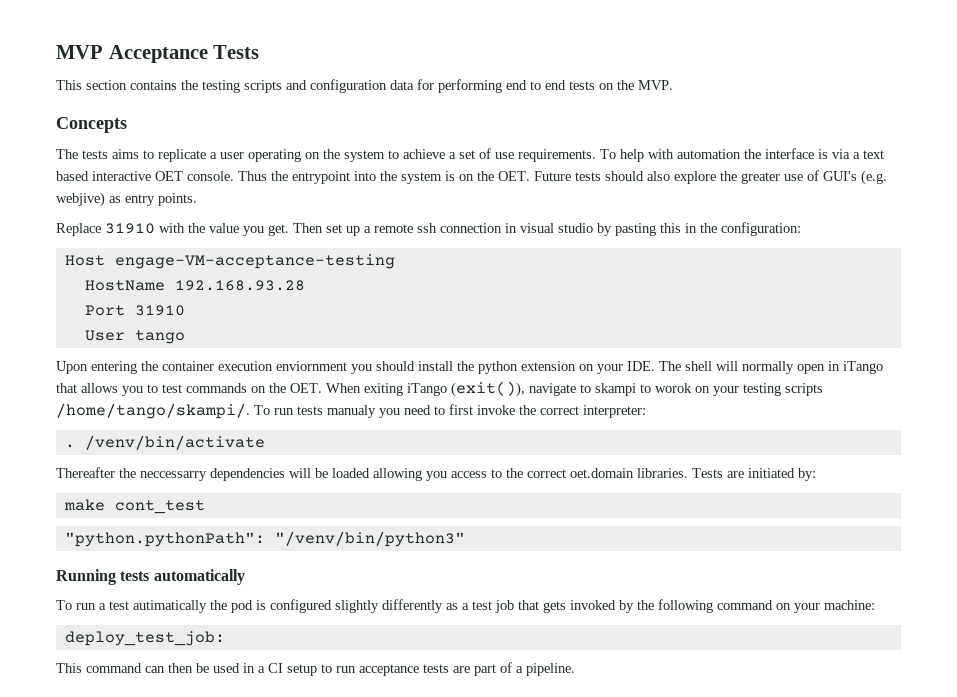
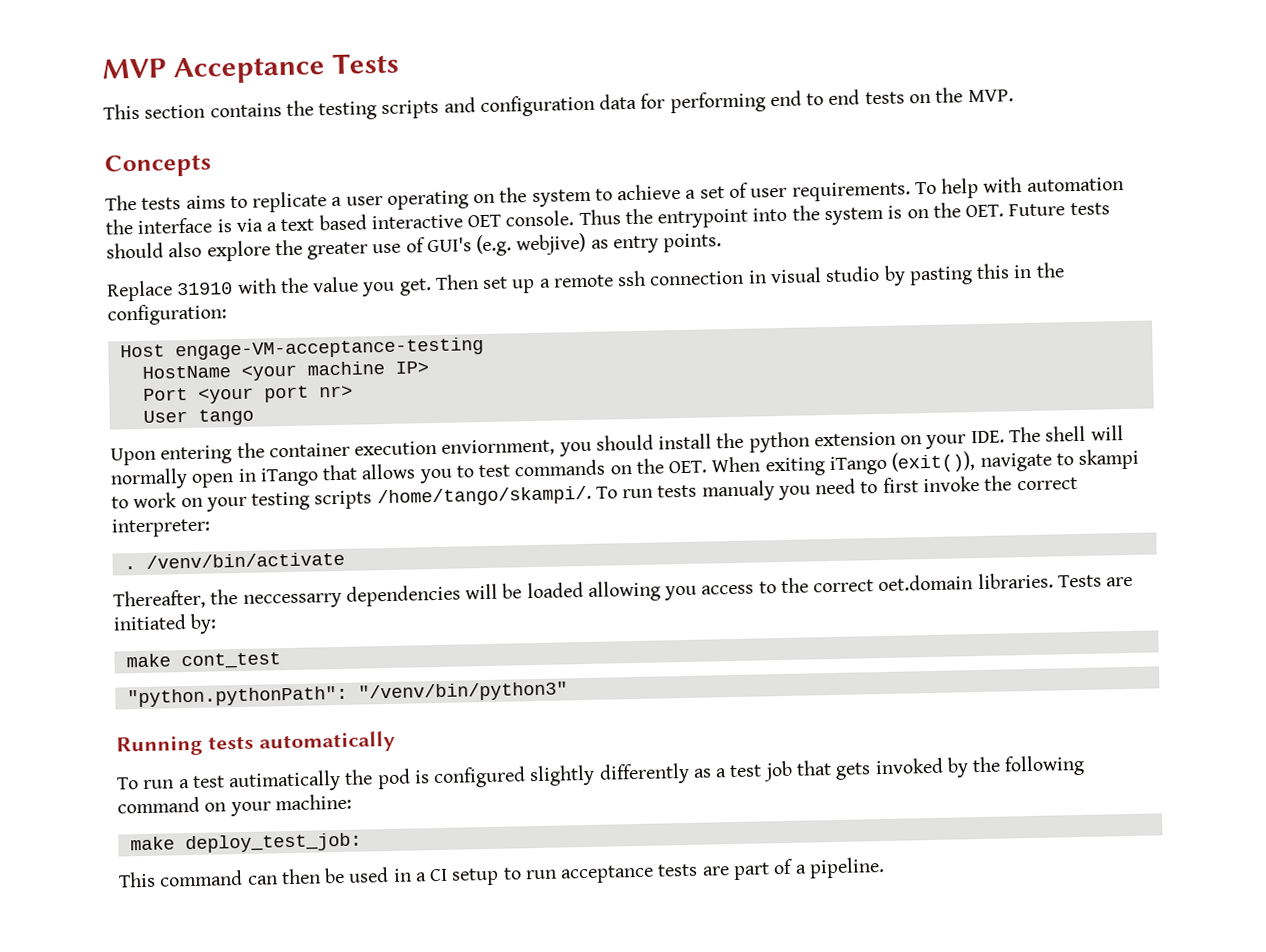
[495,152,514,159] use -> [750,187,788,198] user
[174,280,305,291] [84,305,185,316] 192.168.93.28 // Port 31910 -> [240,361,429,381] [142,385,353,404] <your machine IP> // Port <your port nr>
[276,361,347,371] enviornment -> [441,438,556,457] enviornment,
[655,383,692,393] worok -> [133,492,178,509] work
[56,467,115,478] Thereafter -> [113,589,206,610] Thereafter,
(875, 605) none -> [129,836,175,851] make

